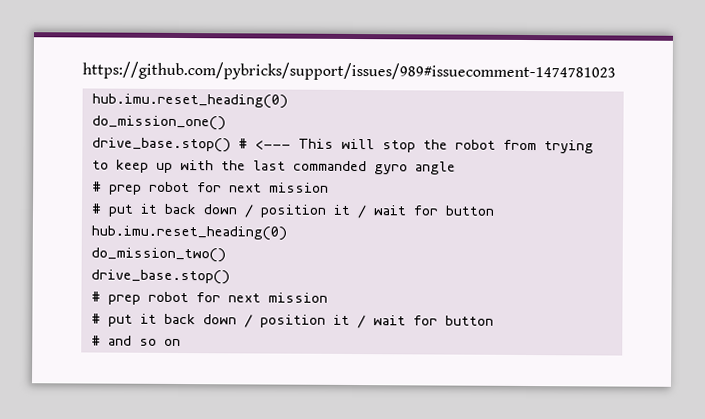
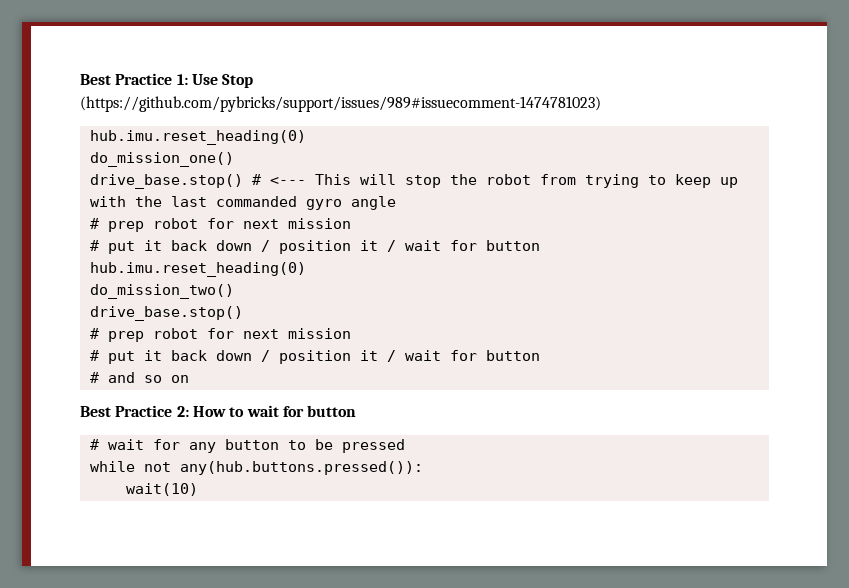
[82,61,616,82] https://github.com/pybricks/support/issues/989#issuecomment-1474781023 -> [80,73,254,88] [80,96,601,112] Best Practice 1: Use Stop (https://github.com/pybricks/support/issues/989#issuecomment-1474781023)
(181, 342) none -> [80,405,357,417] [89,439,405,453] [89,461,423,475] [125,483,198,496] // Best Practice 2: How to wait for button // # wait for any button to be pressed // while not any(hub.buttons.pressed()): // wait(10)

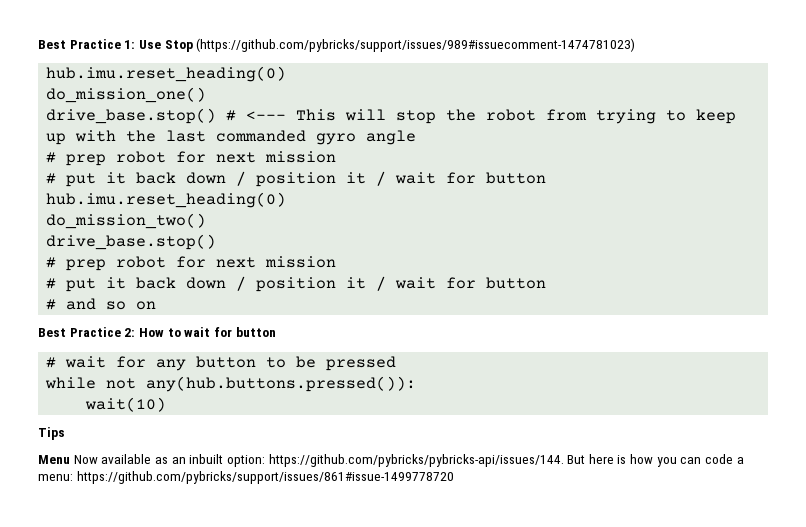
(198, 489) none -> [38,427,65,440] [38,454,744,467] [38,471,454,484] // Tips // Menu Now available as an inbuilt option: https://github.com/pybricks/pybricks-api/issues/144. But here is how you can code a menu: https://github.com/pybricks/support/issues/861#issue-1499778720

